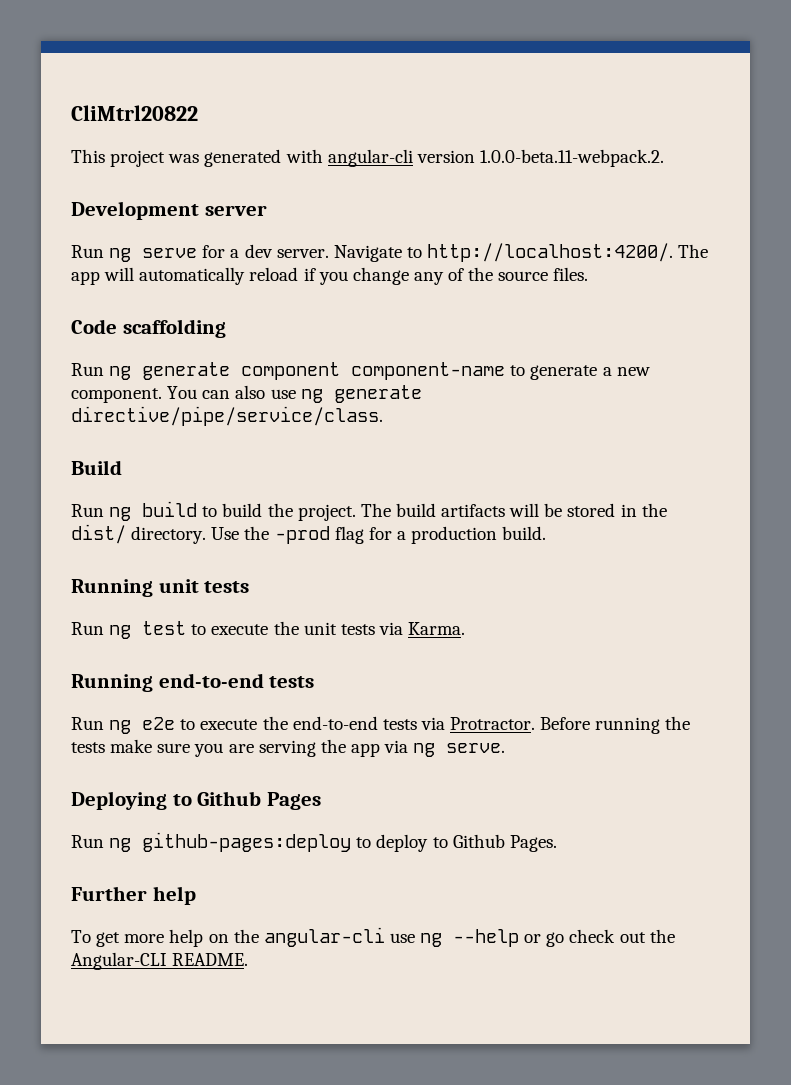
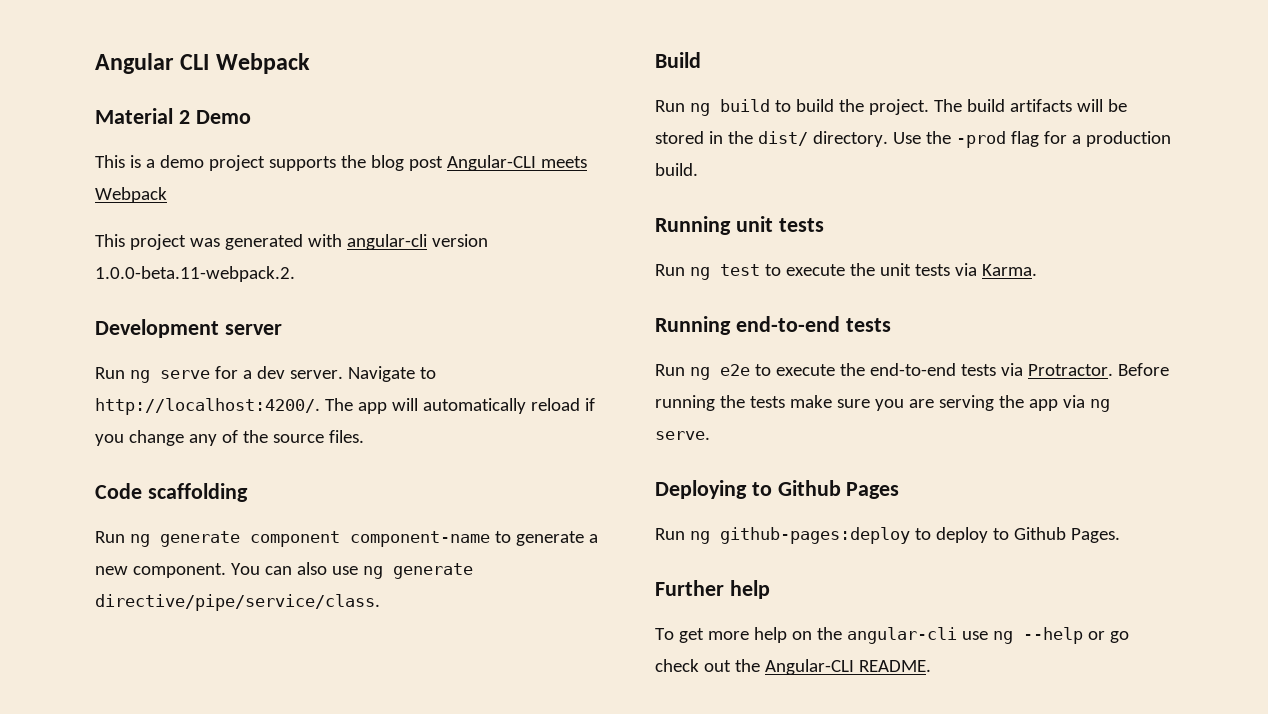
[71,105,198,121] CliMtrl20822 -> [95,53,310,74] [95,108,251,124] [95,155,587,171] [95,187,167,203] Angular CLI Webpack // Material 2 Demo // This is a demo project supports the blog post Angular-CLI meets Webpack

